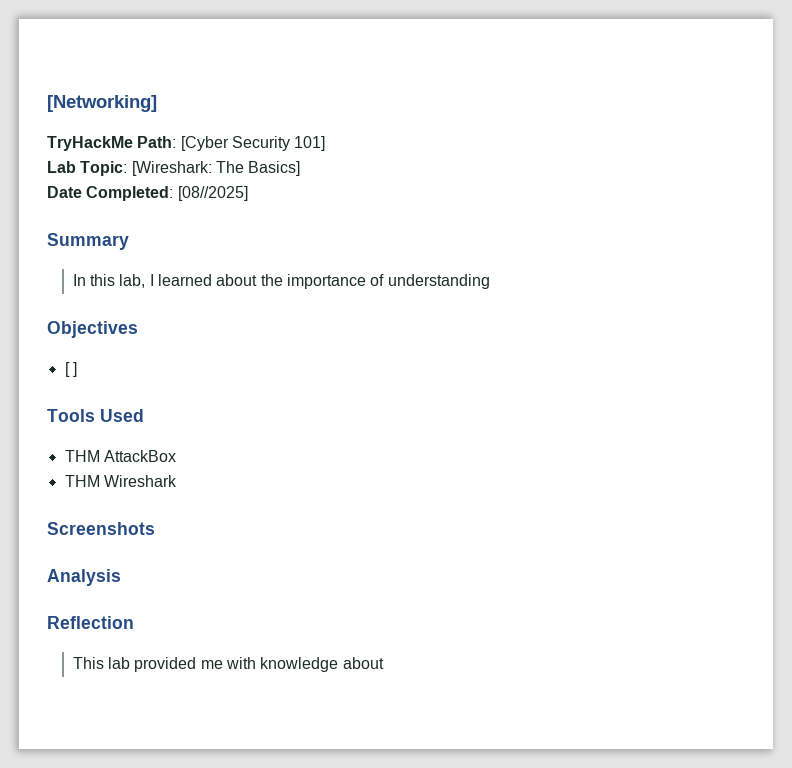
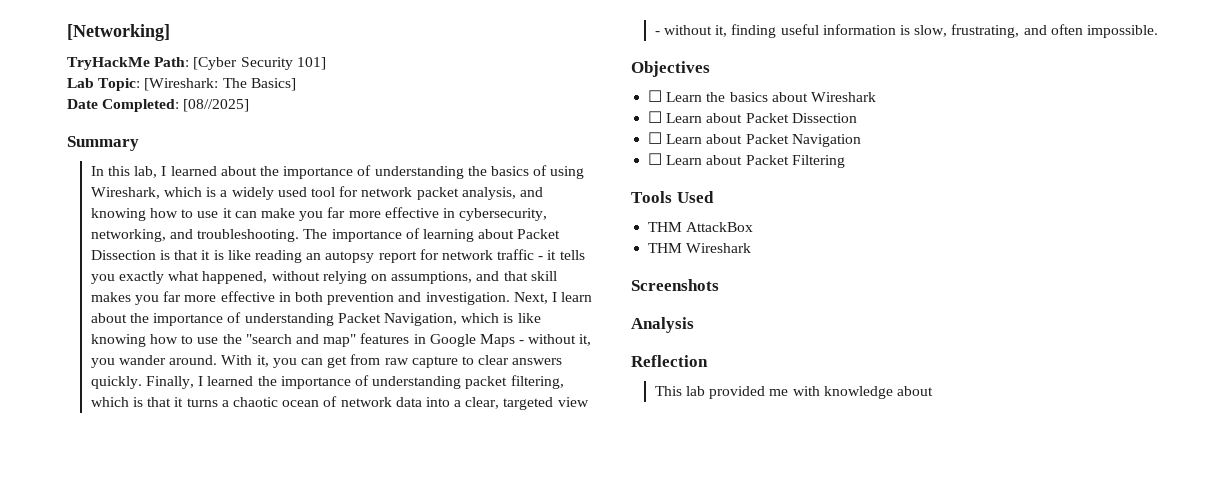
[47,321,138,338] [64,362,77,377] // Objectives // [ ] -> [467,165,585,179] [90,186,543,200] [90,207,548,221] [90,228,561,242] [90,249,585,263] [90,271,557,284] [90,291,593,305] [90,312,541,326] [90,333,592,347] [90,354,563,368] [90,375,564,389] [90,396,589,410] [654,24,1158,38] [631,61,710,77] [648,90,876,102] [648,111,857,123] [648,132,861,147] [648,153,845,168] the basics of using Wireshark, which is a widely used tool for network packet analysis, and knowing how to use it can make you far more effective in cybersecurity, networking, and troubleshooting. The importance of learning about Packet Dissection is that it is like reading an autopsy report for network traffic - it tells you exactly what happened, without relying on assumptions, and that skill makes you far more effective in both prevention and investigation. Next, I learn about the importance of understanding Packet Navigation, which is like knowing how to use the "search and map" features in Google Maps - without it, you wander around. With it, you can get from raw capture to clear answers quickly. Finally, I learned the importance of understanding packet filtering, which is that it turns a chaotic ocean of network data into a clear, targeted view - without it, finding useful information is slow, frustrating, and often impossible. // Objectives // ☐ Learn the basics about Wireshark // ☐ Learn about Packet Dissection // ☐ Learn about Packet Navigation // ☐ Learn about Packet Filtering

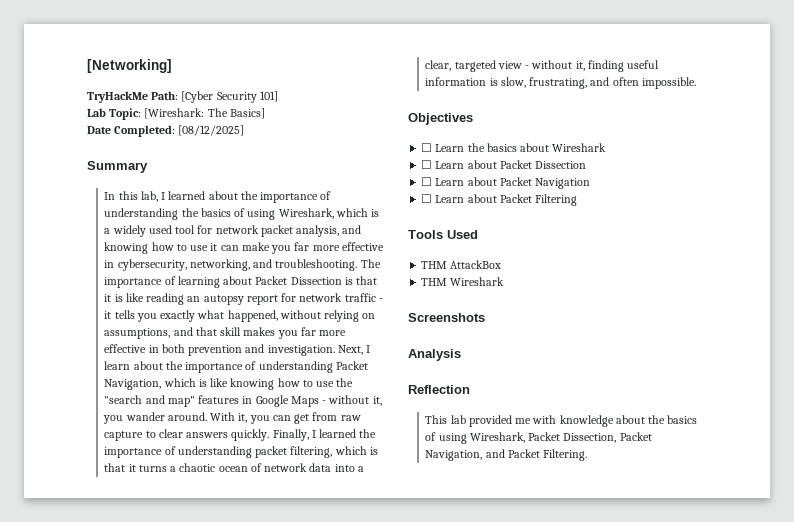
[183,99,250,112] [08//2025] -> [178,125,245,136] [08/12/2025]
(933, 391) none -> [648,415,698,424] [425,432,652,444] [425,449,588,461] the basics of using Wireshark, Packet Dissection, Packet Navigation, and Packet Filtering.

